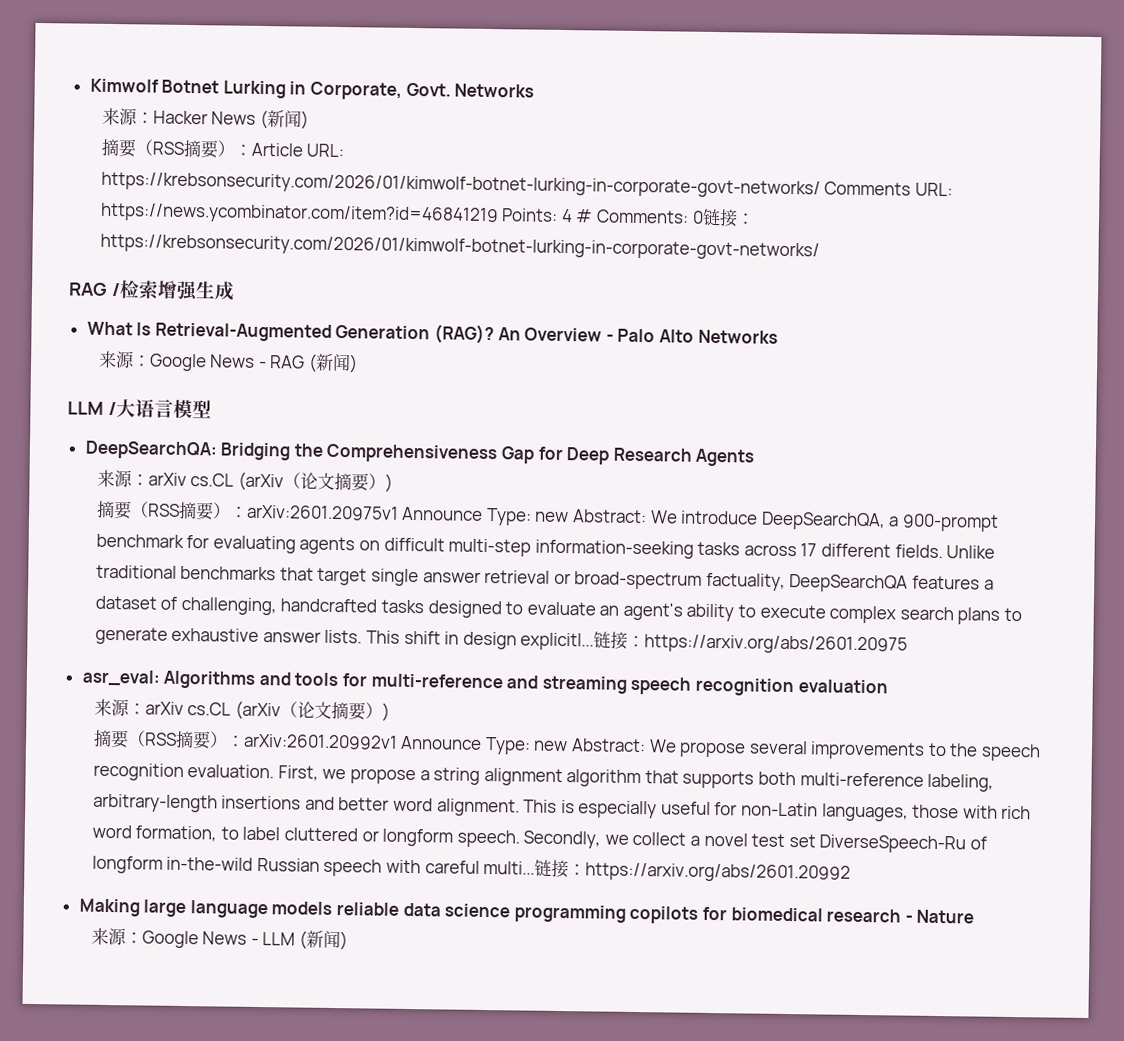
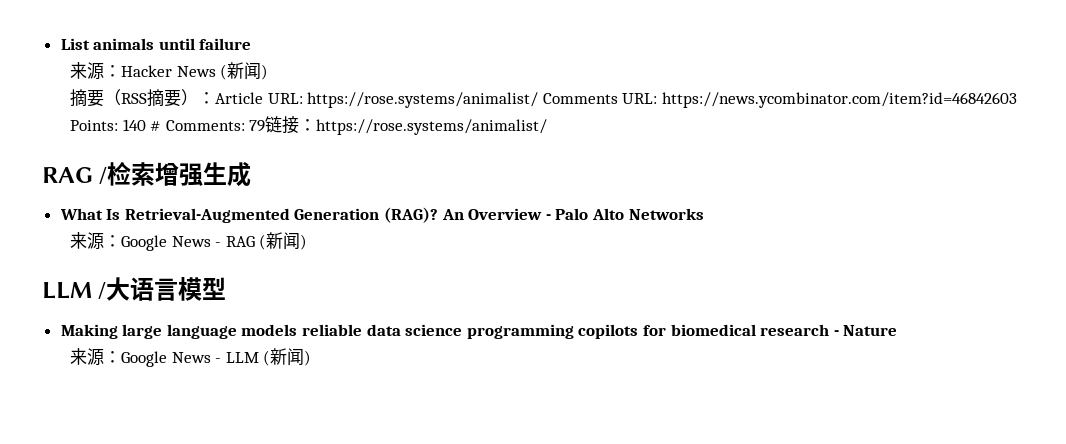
[89,78,535,100] Kimwolf Botnet Lurking in Corporate, Govt. Networks -> [60,38,252,50] List animals until failure
[100,171,821,199] https://krebsonsecurity.com/2026/01/kimwolf-botnet-lurking-in-corporate-govt-networks/ -> [307,92,539,108] https://rose.systems/animalist/
[99,202,755,228] [99,233,820,261] https://news.ycombinator.com/item?id=46841219 Points: 4 # Comments: 0链接：https://krebsonsecurity.com/2026/01/kimwolf-botnet-lurking-in-corporate-govt-networks/ -> [661,92,1017,108] [69,116,548,135] https://news.ycombinator.com/item?id=46842603 Points: 140 # Comments: 79链接：https://rose.systems/animalist/
[84,440,755,467] [96,469,393,493] [95,500,999,532] [95,533,996,559] [95,564,994,593] [94,595,1023,625] [94,626,909,655] [81,669,888,697] [93,698,390,722] [92,729,1042,762] [92,762,995,792] [92,793,1032,822] [91,824,988,854] [91,855,852,883] // DeepSearchQA: Bridging the Comprehensiveness Gap for Deep Research Agents // 来源：arXiv cs.CL (arXiv（论文摘要）) // 摘要（RSS摘要）：arXiv:2601.20975v1 Announce Type: new Abstract: We introduce DeepSearchQA, a 900-prompt benchmark for evaluating agents on difficult multi-step information-seeking tasks across 17 different fields. Unlike traditional benchmarks that target single answer retrieval or broad-spectrum factuality, DeepSearchQA features a dataset of challenging, handcrafted tasks designed to evaluate an agent's ability to execute complex search plans to generate exhaustive answer lists. This shift in design explicitl...链接：https://arxiv.org/abs/2601.20975 // asr_eval: Algorithms and tools for multi-reference and streaming speech recognition evaluation // 来源：arXiv cs.CL (arXiv（论文摘要）) // 摘要（RSS摘要）：arXiv:2601.20992v1 Announce Type: new Abstract: We propose several improvements to the speech recognition evaluation. First, we propose a string alignment algorithm that supports both multi-reference labeling, arbitrary-length insertions and better word alignment. This is especially useful for non-Latin languages, those with rich word formation, to label cluttered or longform speech. Secondly, we collect a novel test set DiverseSpeech-Ru of longform in-the-wild Russian speech with careful multi...链接：https://arxiv.org/abs/2601.20992 -> (227, 288) none

